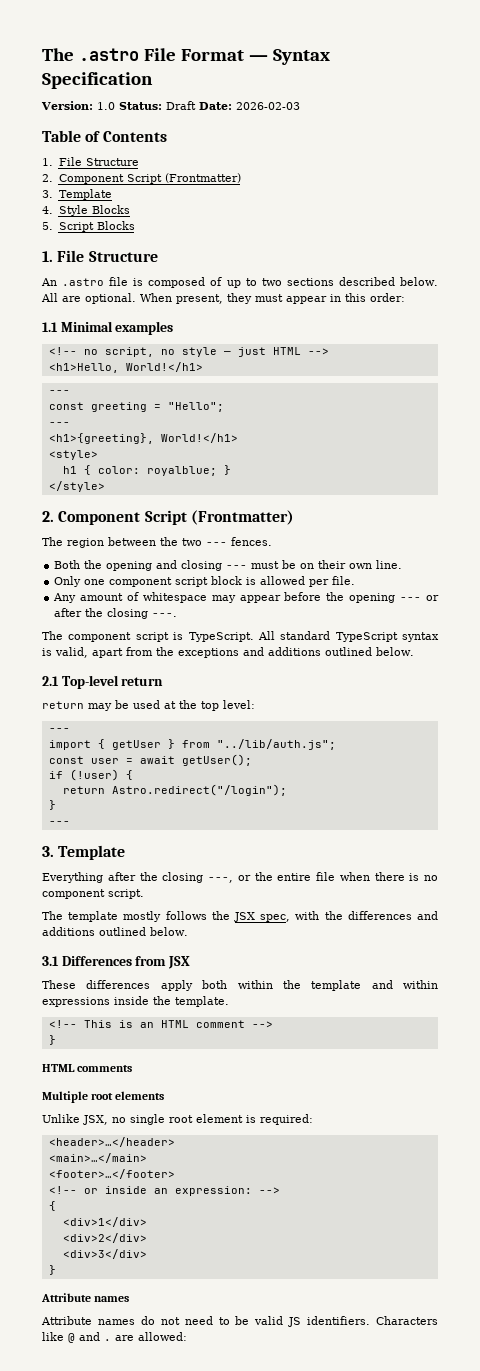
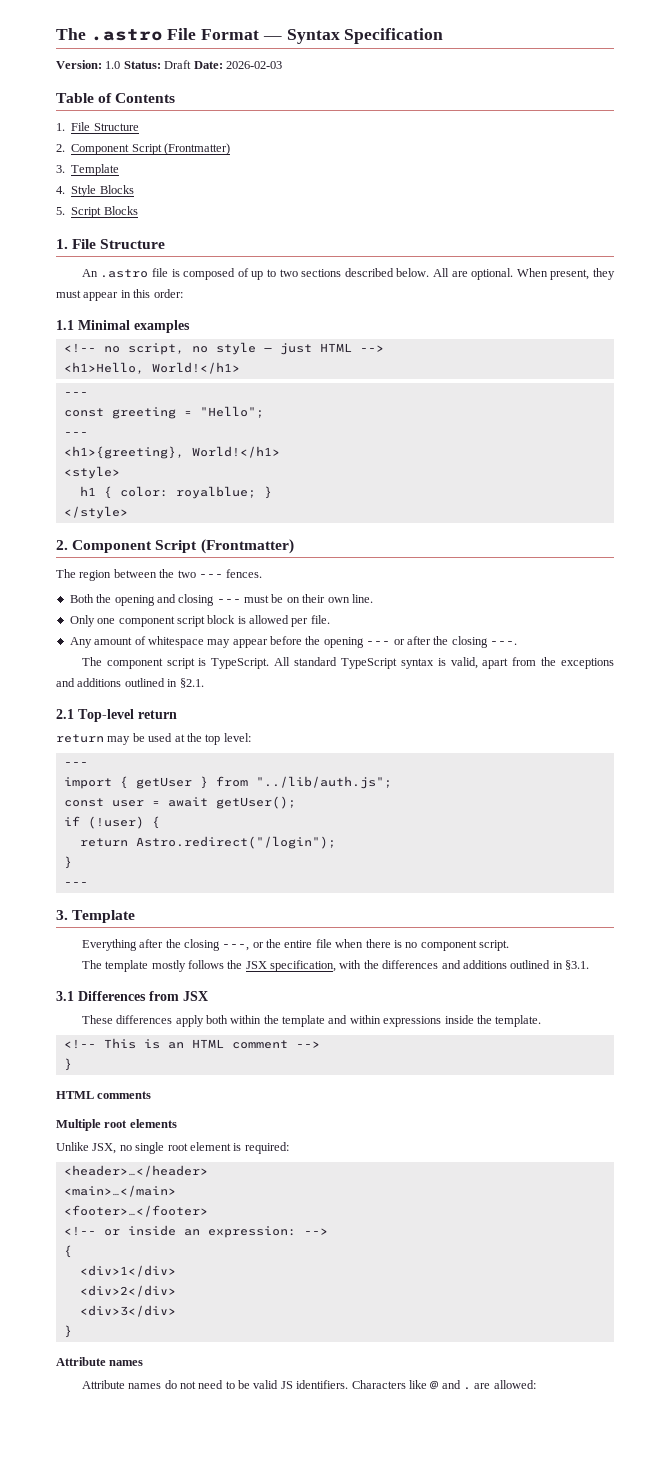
[376,647,414,656] below. -> [167,678,204,688] in §2.1.
[260,914,291,922] spec, -> [270,960,337,972] specification,
[150,927,188,936] below. -> [552,960,590,970] in §3.1.

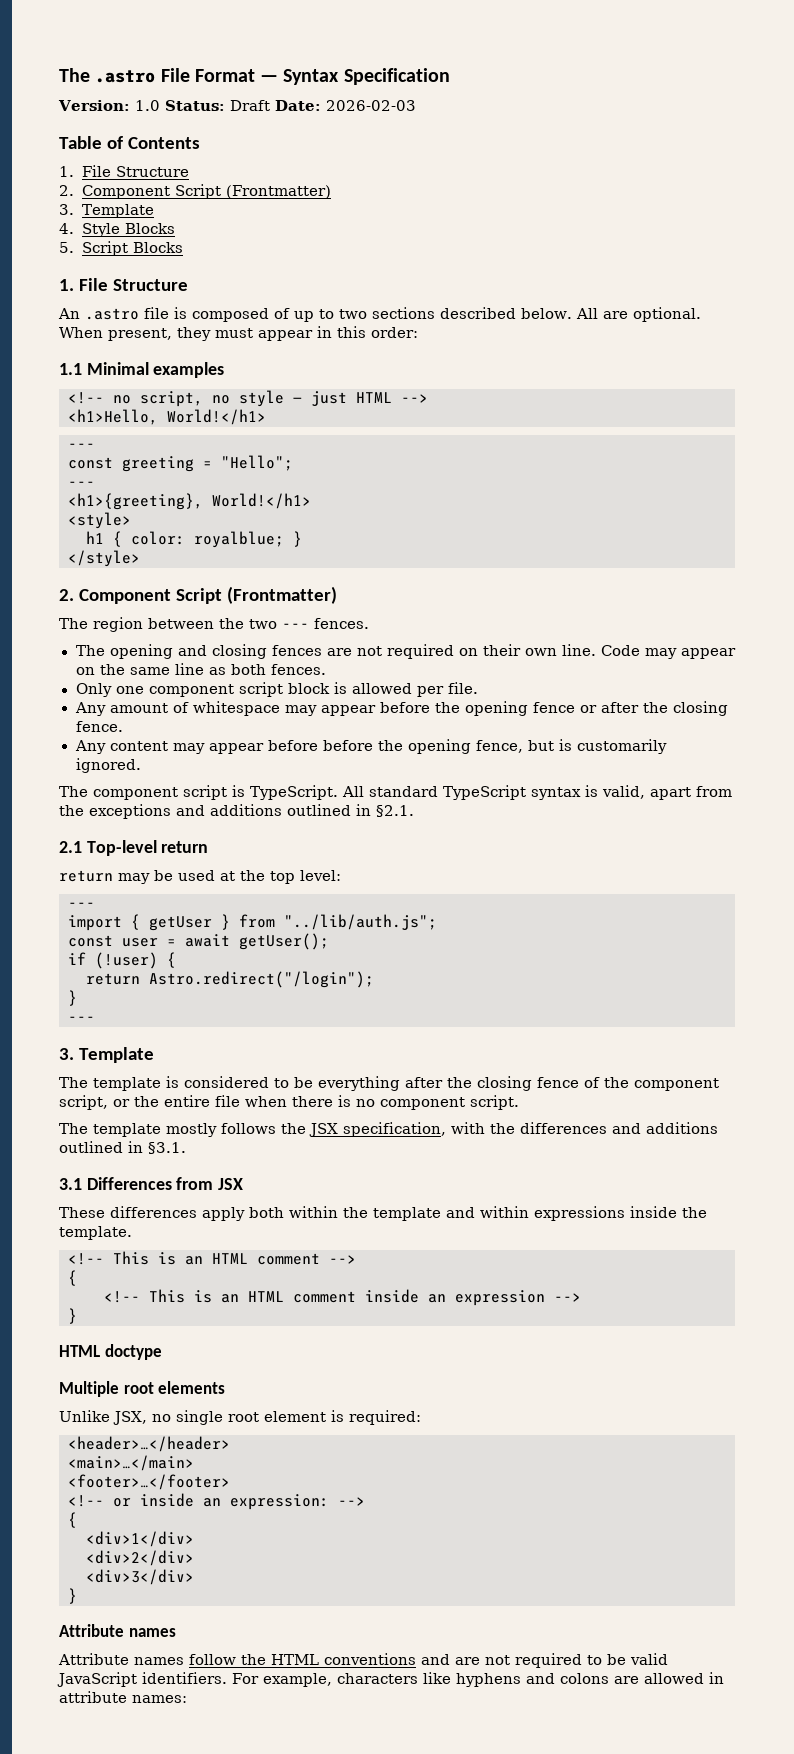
[69,594,112,603] Both the -> [75,645,105,656] The
[216,594,284,603] --- must be -> [271,644,454,659] fences are not required
(373, 598) none -> [600,645,736,659] [75,663,326,675] Code may appear on the same line as both fences.
[366,641,391,645] --- -> [532,702,575,713] fence
[490,641,517,645] ---. -> [75,721,123,732] [74,739,667,754] [75,758,141,773] fence. // Any content may appear before before the opening fence, but is customarily ignored.
[81,939,250,951] Everything after the closing ---, -> [59,1076,719,1091] [59,1095,108,1110] The template is considered to be everything after the closing fence of the component script,
(320, 1044) none -> [68,1270,77,1286] [104,1289,581,1306] // { // <!-- This is an HTML comment inside an expression -->
[97,1091,152,1099] comments -> [104,1344,162,1360] doctype
[164,1380,536,1390] do not need to be valid JS identifiers. Characters like @ and . are allowed: -> [189,1653,668,1668] [57,1672,724,1687] [59,1691,187,1703] follow the HTML conventions and are not required to be valid JavaScript identifiers. For example, characters like hyphens and colons are allowed in attribute names:

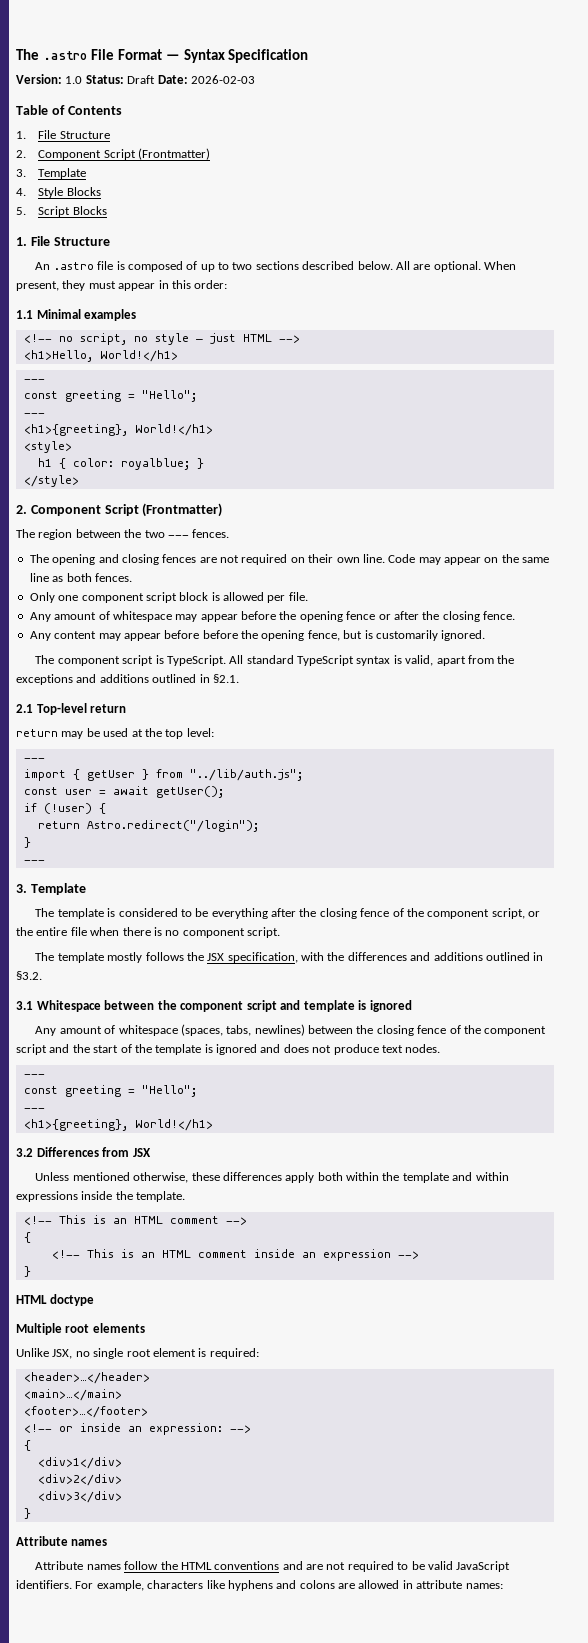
[148,1142,186,1154] §3.1. -> [16,971,42,980] §3.2.
(82, 1184) none -> [36,1000,412,1012] [35,1024,547,1036] [16,1044,441,1055] [23,1074,45,1077] [23,1085,197,1097] [23,1108,45,1111] [23,1119,213,1131] [16,1148,33,1157] Whitespace between the component script and template is ignored // Any amount of whitespace (spaces, tabs, newlines) between the closing fence of the component script and the start of the template is ignored and does not produce text nodes. // --- // const greeting = "Hello"; // --- // <h1>{greeting}, World!</h1> // 3.2
[59,1207,105,1218] These -> [35,1172,220,1183] Unless mentioned otherwise, these

